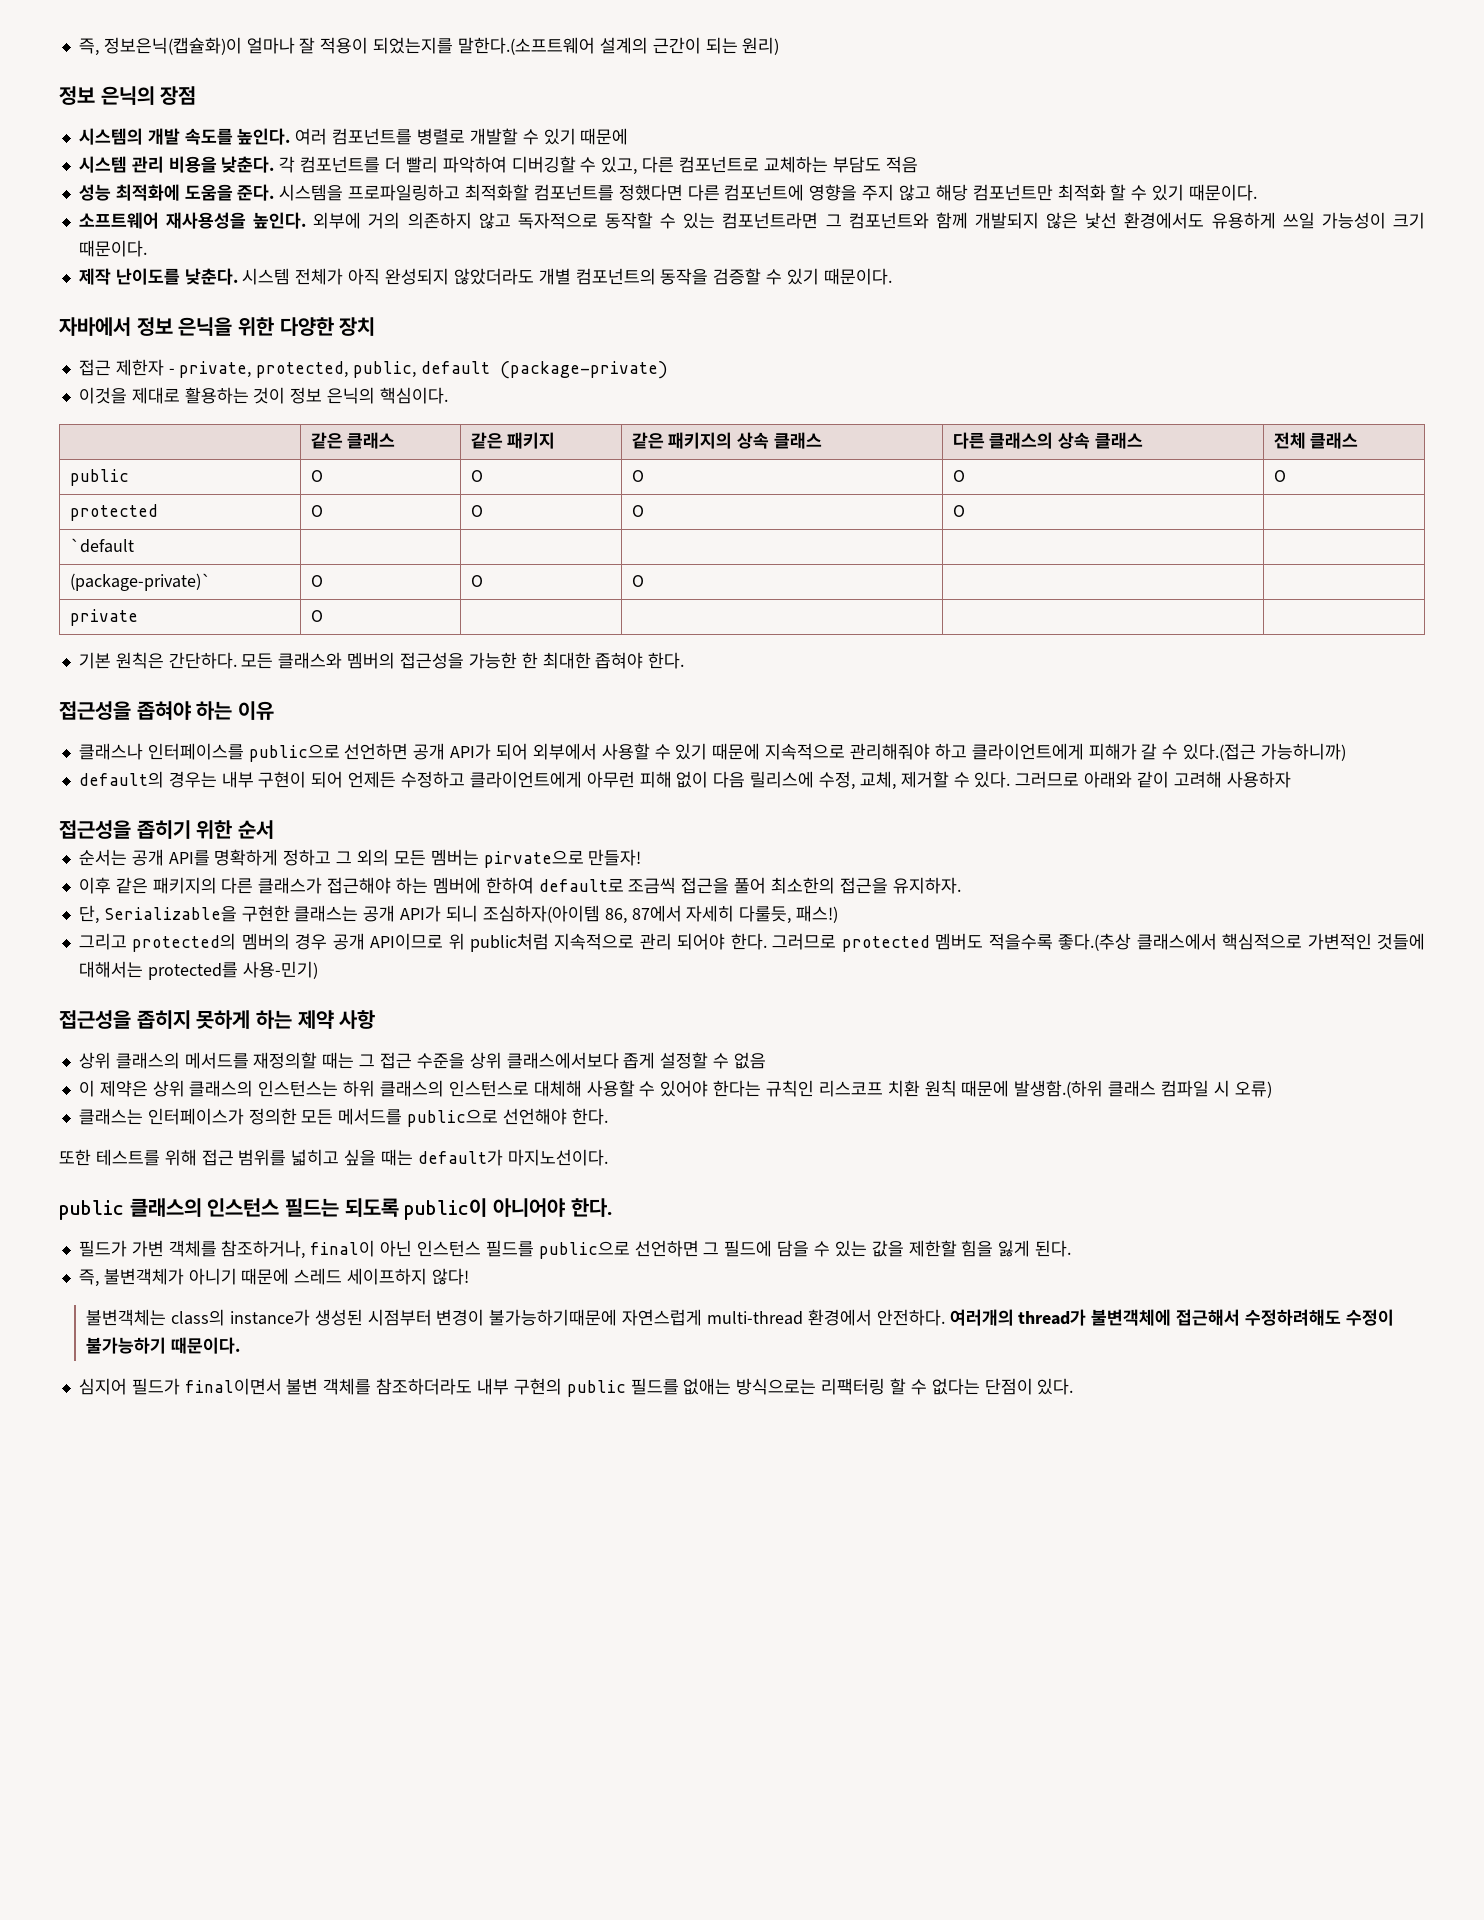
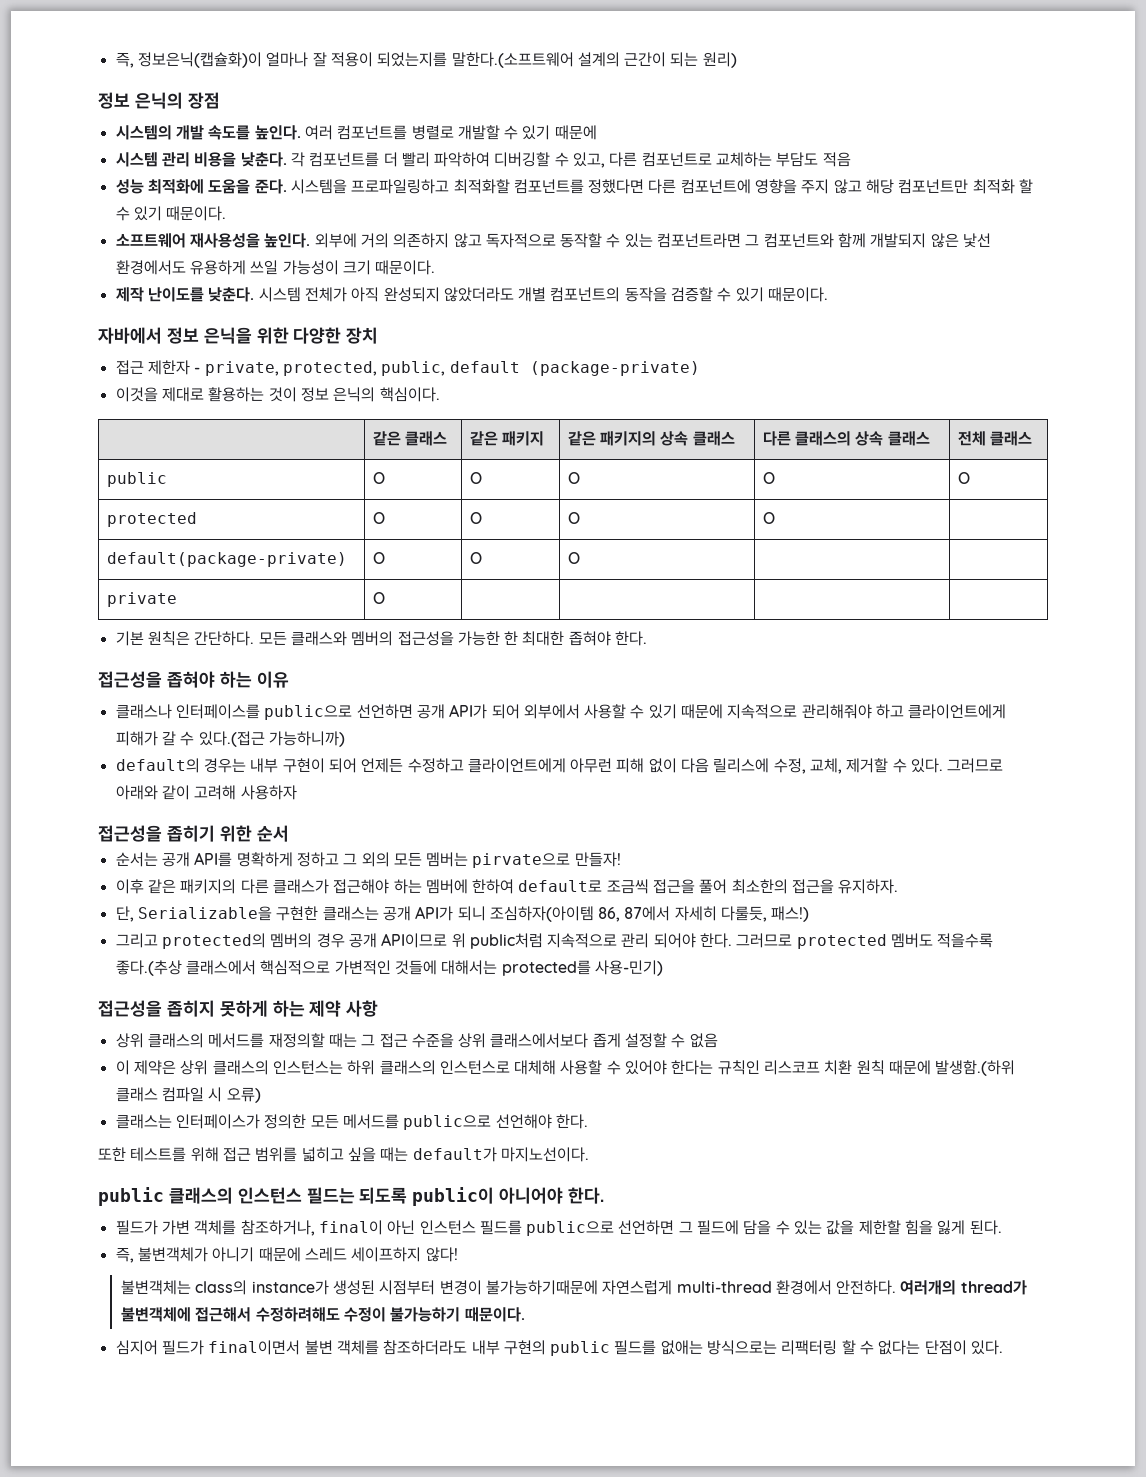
[69,538,134,553] [69,573,211,591] `default | | | | | // (package-private)` -> [106,552,347,567] default(package-private)

